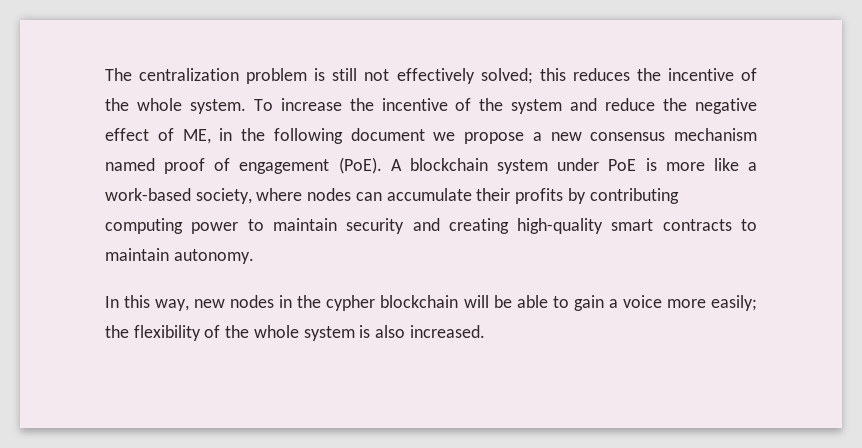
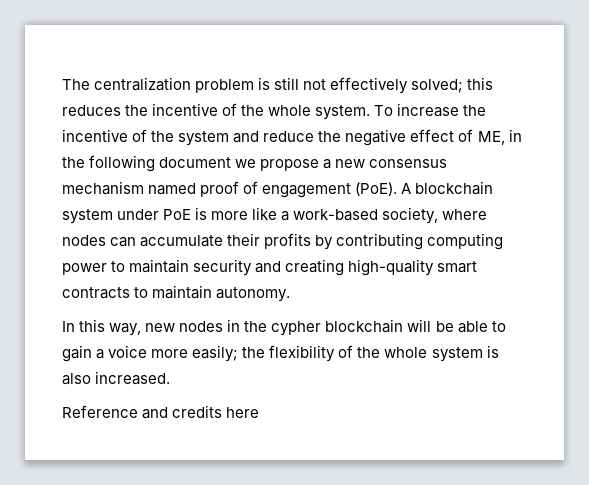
(485, 331) none -> [62,405,260,419] // Reference and credits here

